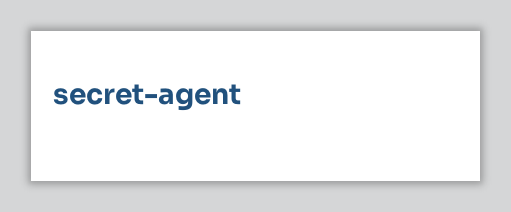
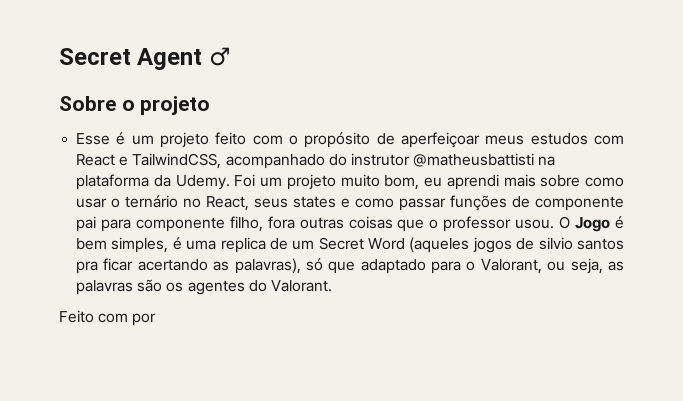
[53,84,241,111] secret-agent -> [59,47,231,70] [59,96,211,115] [76,132,624,148] [76,153,556,169] [76,174,624,190] [76,195,624,211] [76,216,624,232] [76,237,625,253] [76,258,625,274] [76,279,332,295] [59,310,157,326] Secret Agent ♂ // Sobre o projeto // Esse é um projeto feito com o propósito de aperfeiçoar meus estudos com React e TailwindCSS, acompanhado do instrutor @matheusbattisti na plataforma da Udemy. Foi um projeto muito bom, eu aprendi mais sobre como usar o ternário no React, seus states e como passar funções de componente pai para componente filho, fora outras coisas que o professor usou. O Jogo é bem simples, é uma replica de um Secret Word (aqueles jogos de silvio santos pra ficar acertando as palavras), só que adaptado para o Valorant, ou seja, as palavras são os agentes do Valorant. // Feito com por

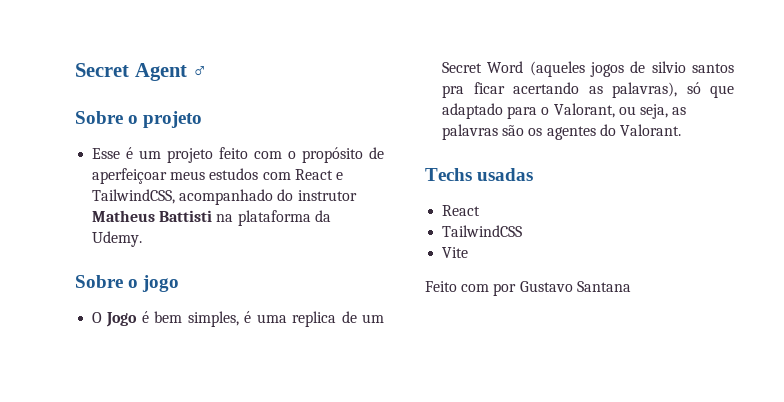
[413,153,535,167] @matheusbattisti -> [92,210,213,222] Matheus Battisti
[234,174,624,190] [76,195,624,211] [76,216,555,232] Foi um projeto muito bom, eu aprendi mais sobre como usar o ternário no React, seus states e como passar funções de componente pai para componente filho, fora outras coisas que o professor usou. -> [75,275,180,292] // Sobre o jogo //
(332, 286) none -> [425,168,534,181] [442,205,481,216] [442,225,523,237] [442,247,469,258] // Techs usadas // React // TailwindCSS // Vite
(157, 319) none -> [519,281,631,292] Gustavo Santana

